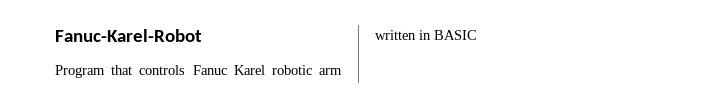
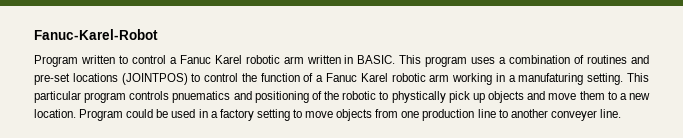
[111,65,186,75] that controls -> [80,55,177,64] written to control a
[434,30,477,40] BASIC -> [357,55,650,67] [34,73,649,85] [34,91,650,103] [34,109,621,121] BASIC. This program uses a combination of routines and pre-set locations (JOINTPOS) to control the function of a Fanuc Karel robotic arm working in a manufaturing setting. This particular program controls pnuematics and positioning of the robotic to phystically pick up objects and move them to a new location. Program could be used in a factory setting to move objects from one production line to another conveyer line.

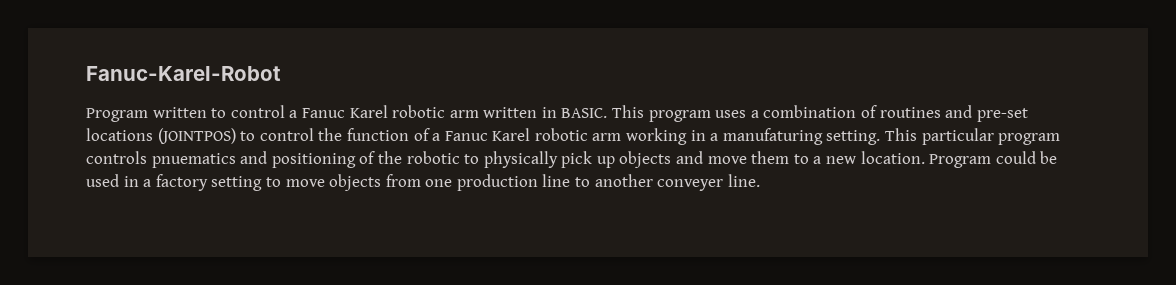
[391,91,446,103] phystically -> [483,151,558,168] physically

